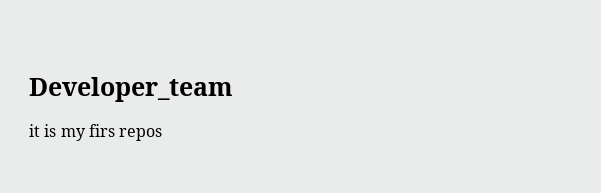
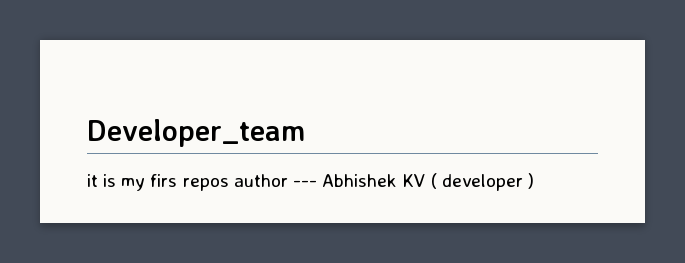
(163, 134) none -> [233,173,535,191] author --- Abhishek KV ( developer )

